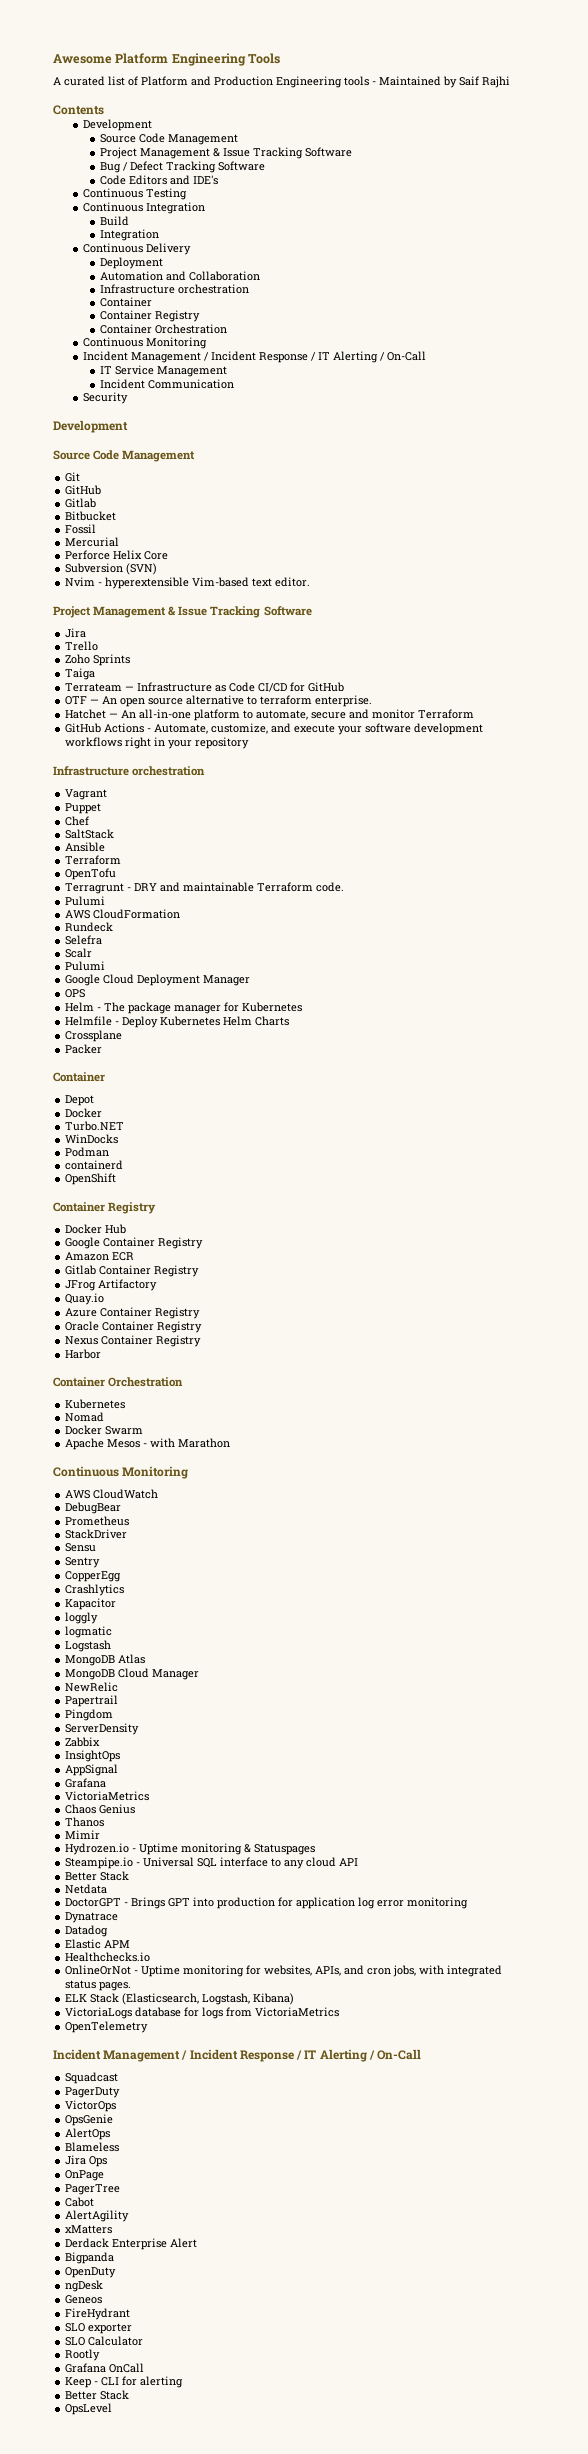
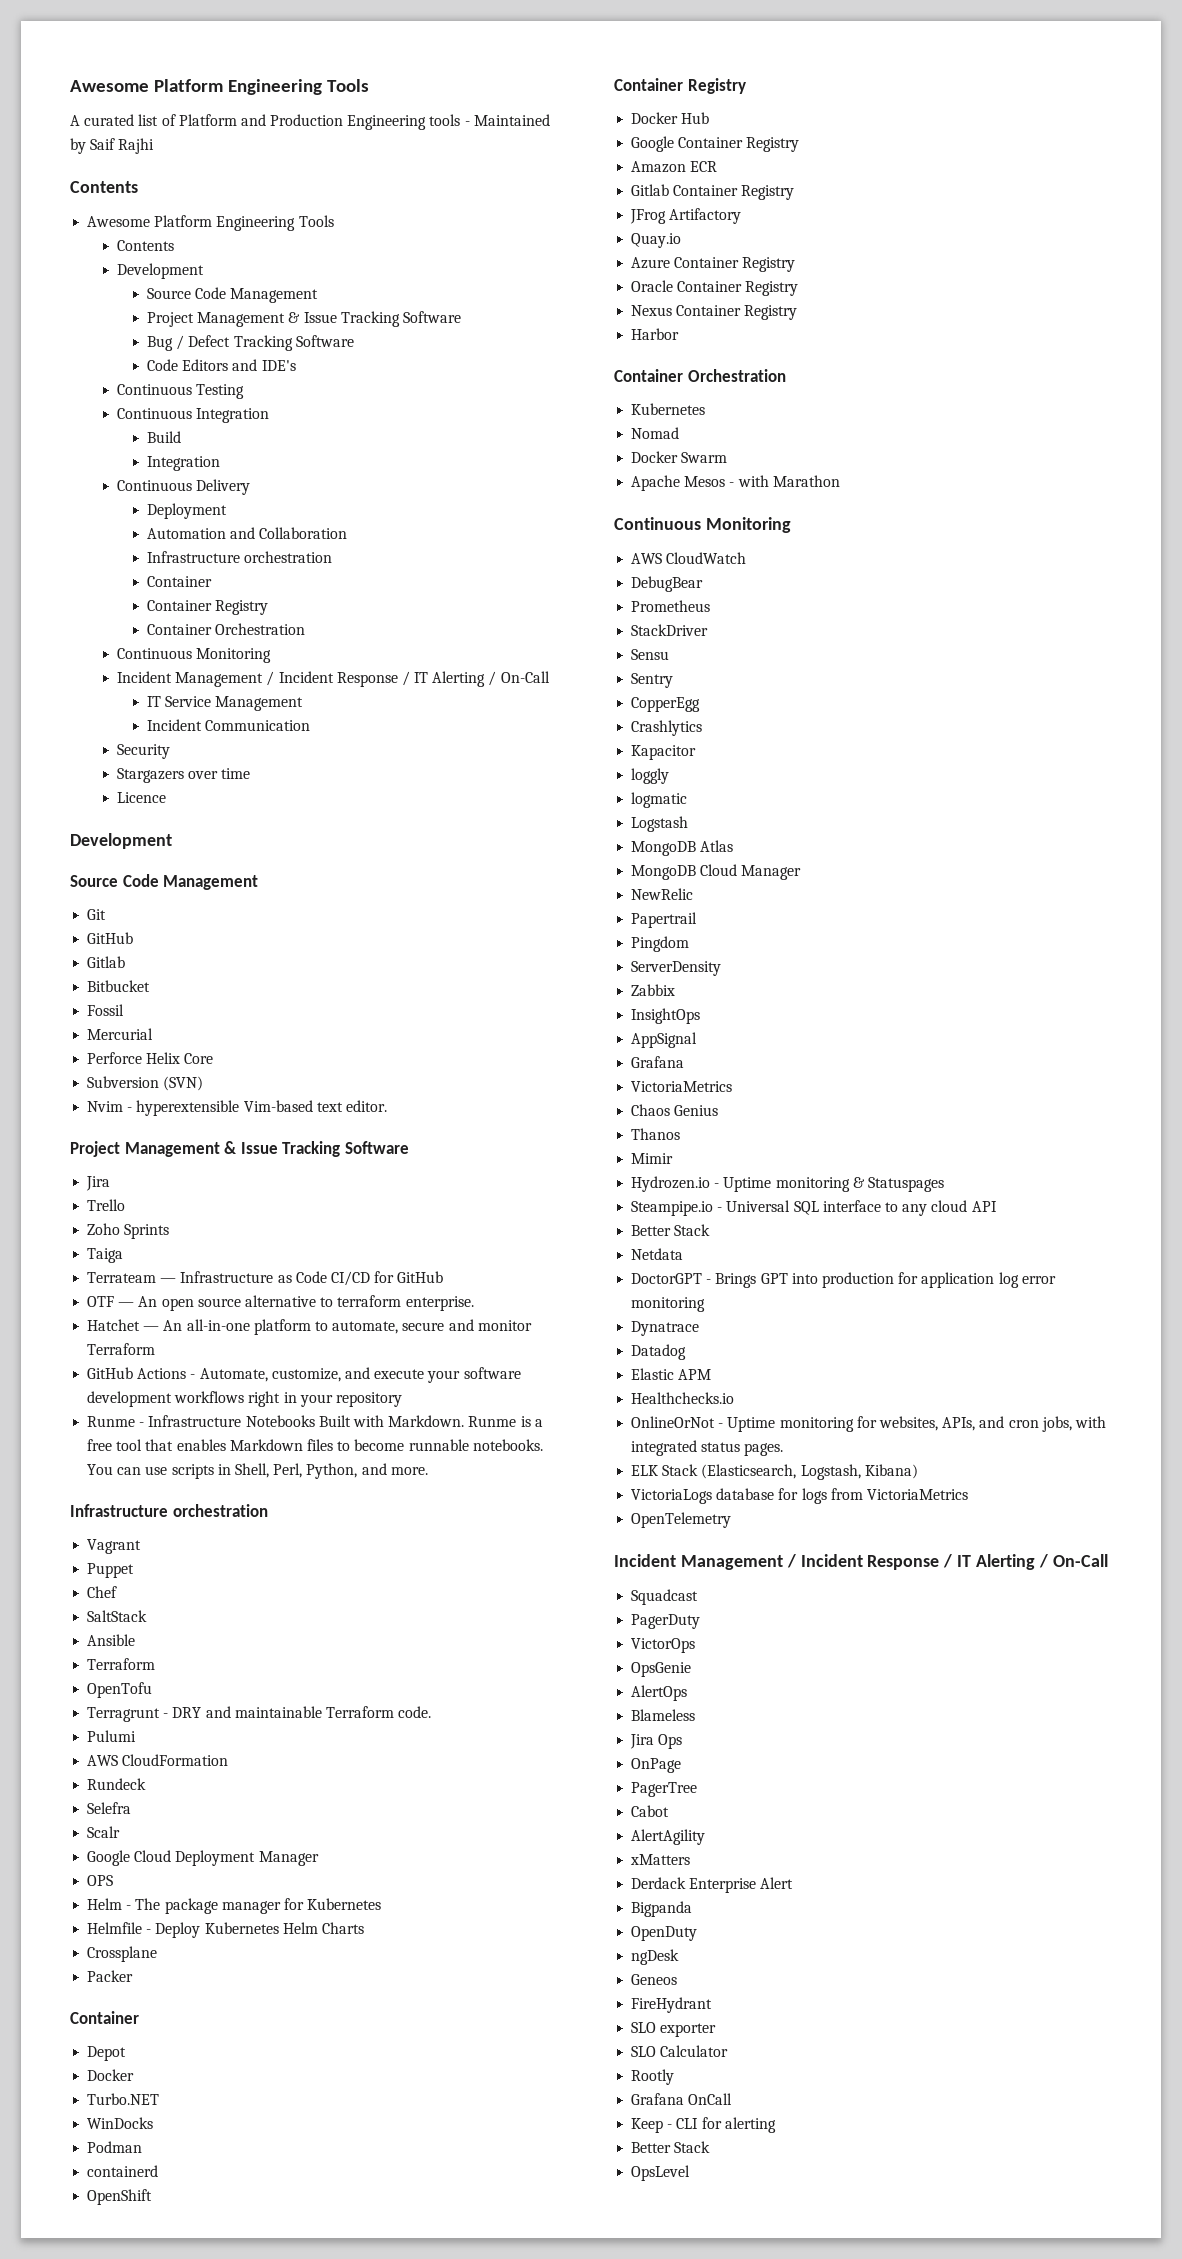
(104, 110) none -> [87,215,334,231] [117,240,175,251] // Awesome Platform Engineering Tools // Contents
(128, 398) none -> [117,768,251,783] [117,792,167,803] // Stargazers over time // Licence
(250, 743) none -> [87,1415,543,1427] [87,1439,543,1451] [87,1463,428,1479] // Runme - Infrastructure Notebooks Built with Markdown. Runme is a free tool that enables Markdown files to become runnable notebooks. You can use scripts in Shell, Perl, Python, and more.
[65,961,106,971] // Pulumi -> (121, 1832) none

